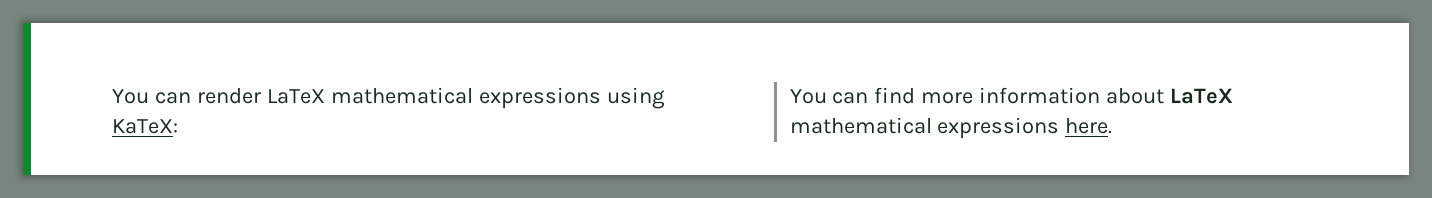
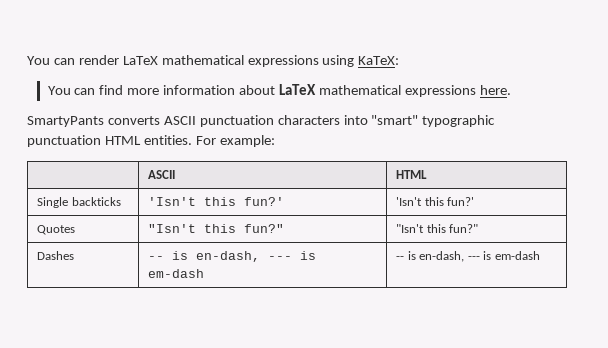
(1113, 126) none -> [27,115,496,127] [27,135,275,147] [148,170,176,179] [396,170,428,179] [37,197,121,208] [148,197,285,206] [396,197,475,206] [37,225,76,235] [148,224,285,233] [396,224,479,233] [37,251,75,260] [148,251,317,262] [148,269,205,278] [396,251,540,262] // SmartyPants converts ASCII punctuation characters into "smart" typographic punctuation HTML entities. For example: // | ASCII | HTML // Single backticks | 'Isn't this fun?' | 'Isn't this fun?' // Quotes | "Isn't this fun?" | "Isn't this fun?" // Dashes | -- is en-dash, --- is em-dash | -- is en-dash, --- is em-dash

